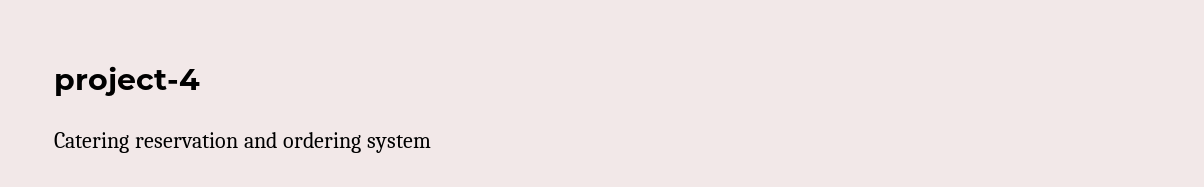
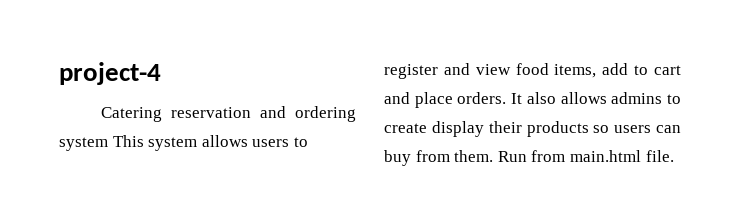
(431, 144) none -> [112,135,308,151] [384,63,681,79] [384,92,681,108] [384,121,681,137] [384,150,674,166] This system allows users to register and view food items, add to cart and place orders. It also allows admins to create display their products so users can buy from them. Run from main.html file.

